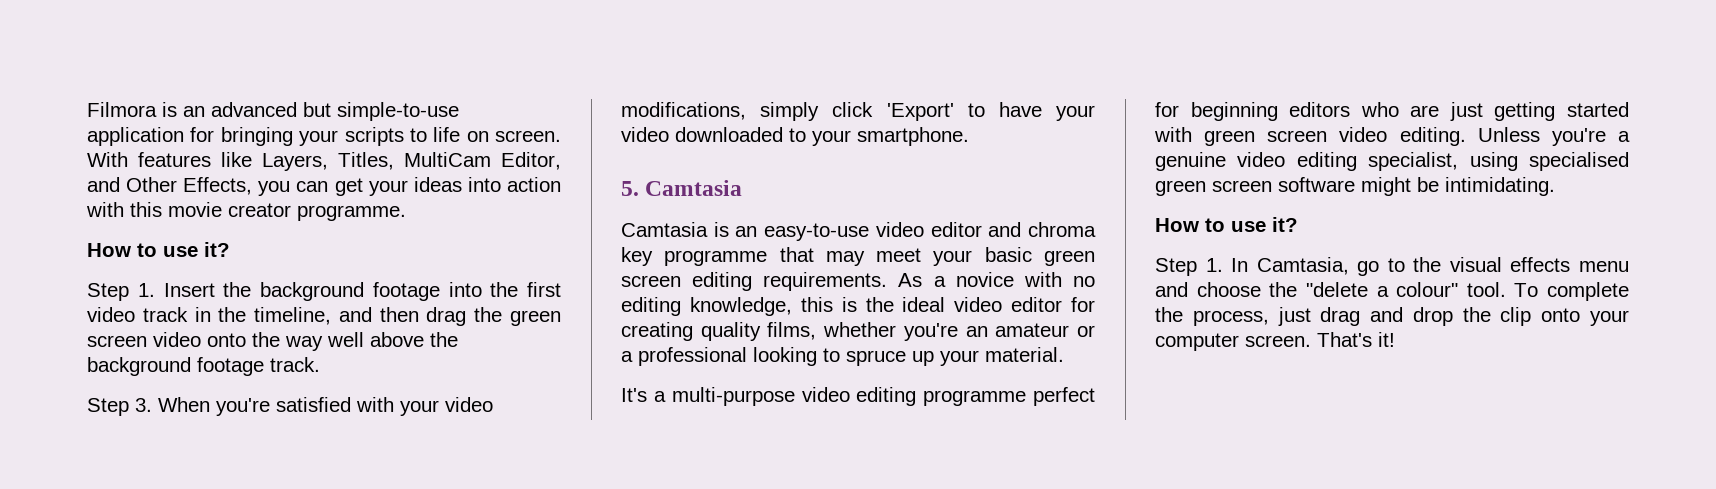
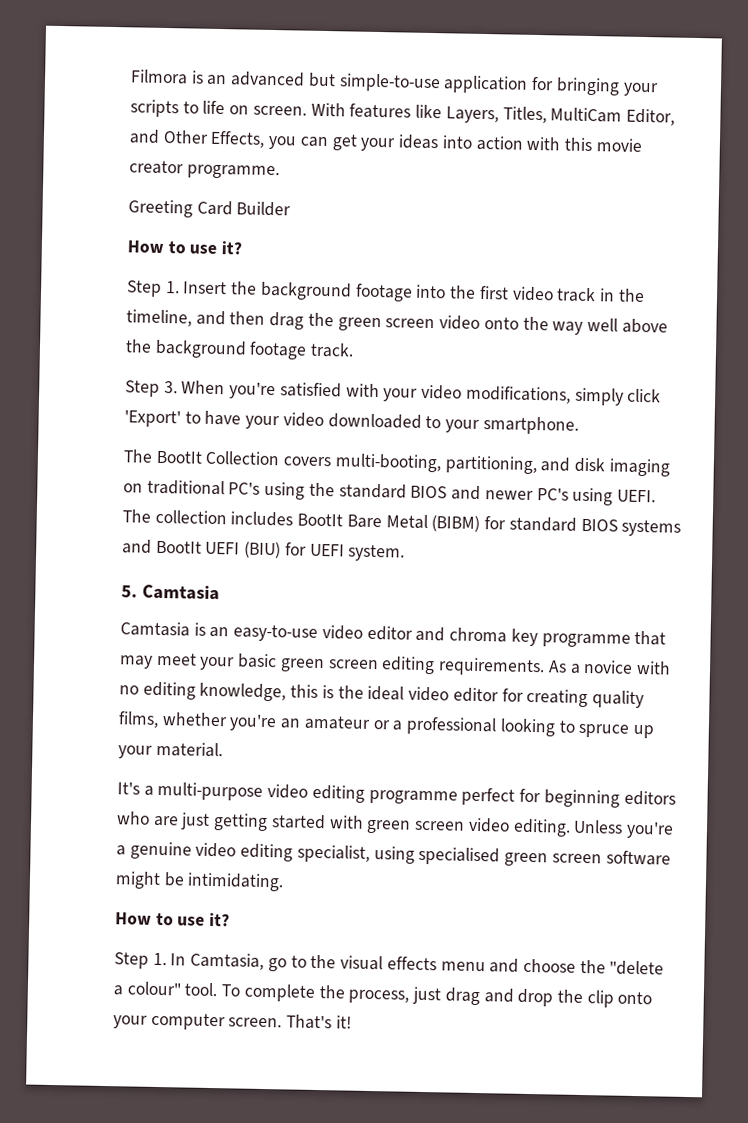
(406, 213) none -> [128,199,292,218] // Greeting Card Builder
(969, 136) none -> [123,449,670,477] [123,479,656,506] [122,509,682,537] [122,539,406,562] // The BootIt Collection covers multi-booting, partitioning, and disk imaging on traditional PC's using the standard BIOS and newer PC's using UEFI. The collection includes BootIt Bare Metal (BIBM) for standard BIOS systems and BootIt UEFI (BIU) for UEFI system.

